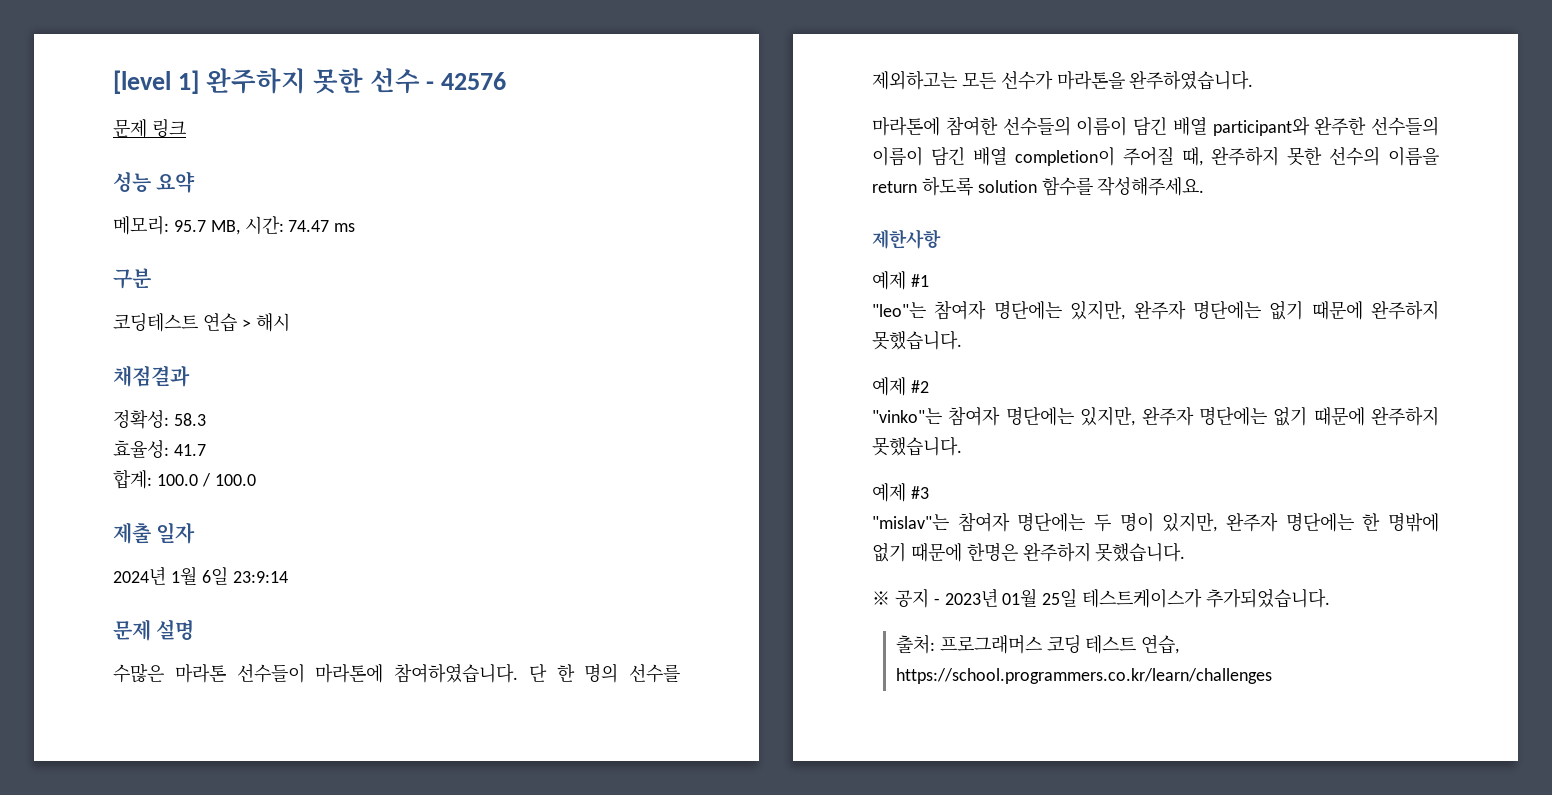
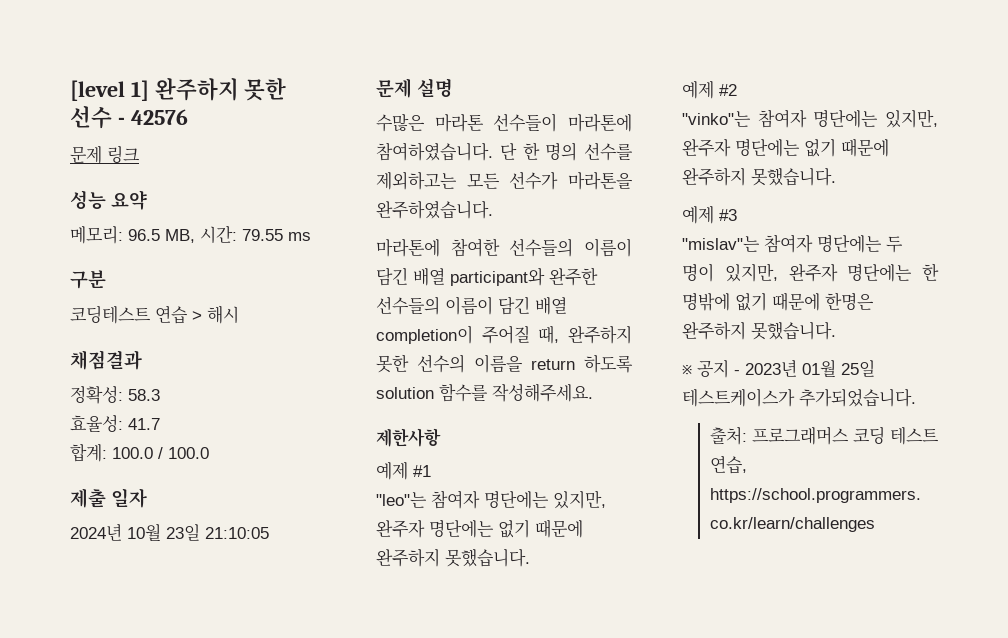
[173,220,206,232] 95.7 -> [128,229,160,241] 96.5
[288,220,330,232] 74.47 -> [242,229,283,241] 79.55
[170,567,288,585] 1월 6일 23:9:14 -> [127,524,269,541] 10월 23일 21:10:05

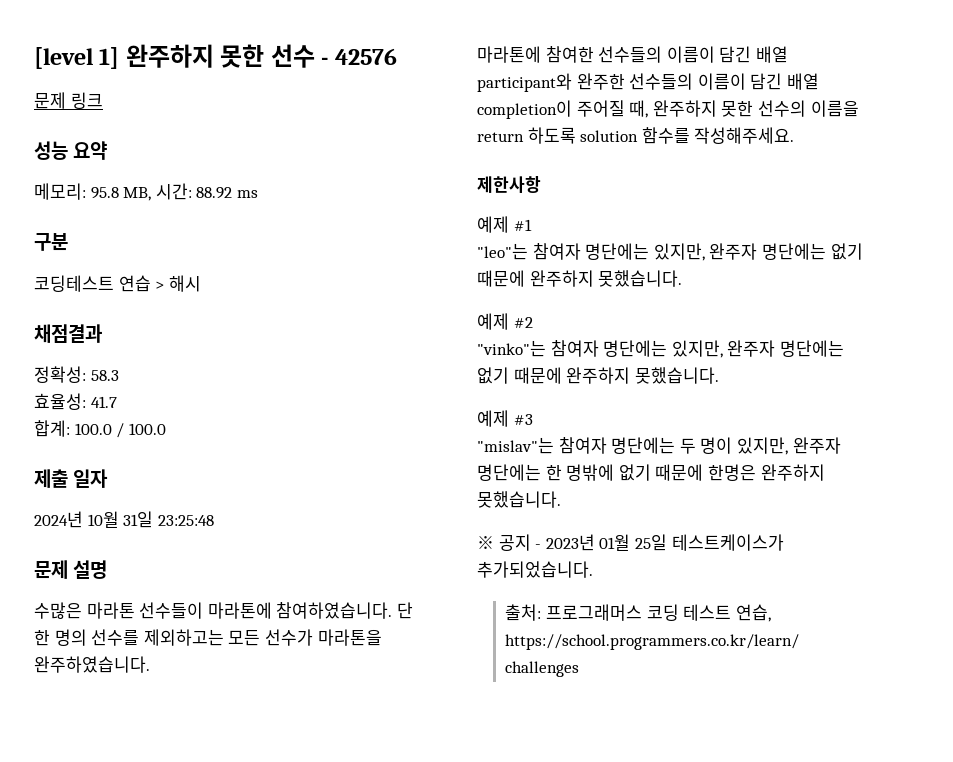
[128,229,160,241] 96.5 -> [90,187,119,199] 95.8
[242,229,283,241] 79.55 -> [196,187,233,199] 88.92
[166,524,269,541] 23일 21:10:05 -> [123,511,214,528] 31일 23:25:48

